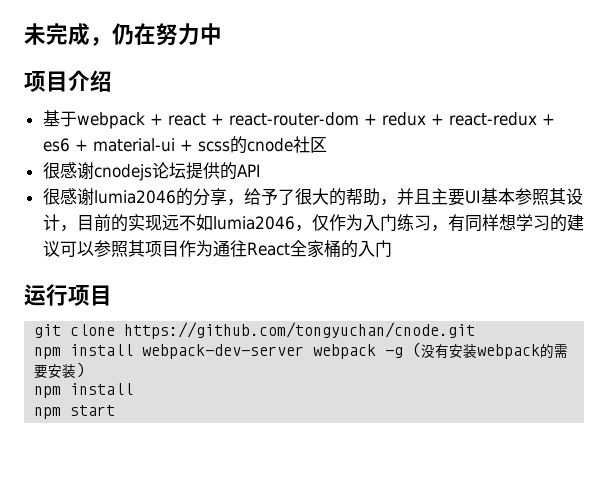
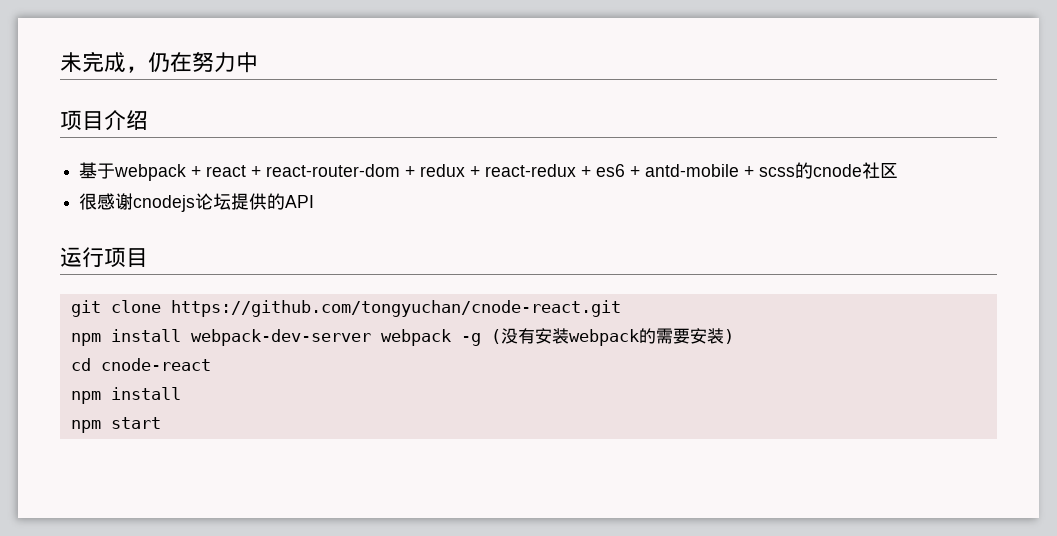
[92,138,175,152] material-ui -> [645,164,740,177] antd-mobile
[42,188,583,206] [42,214,584,232] [42,240,392,258] // 很感谢lumia2046的分享，给予了很大的帮助，并且主要UI基本参照其设计，目前的实现远不如lumia2046，仅作为入门练习，有同样想学习的建议可以参照其项目作为通往React全家桶的入门 -> (315, 201) none
[124,322,476,339] https://github.com/tongyuchan/cnode.git -> [170,300,621,317] https://github.com/tongyuchan/cnode-react.git
(86, 370) none -> [70,358,211,371] // cd cnode-react

